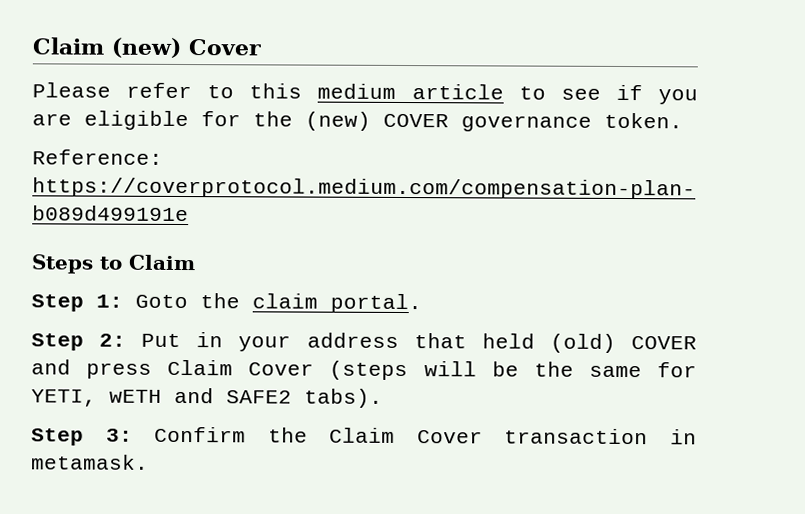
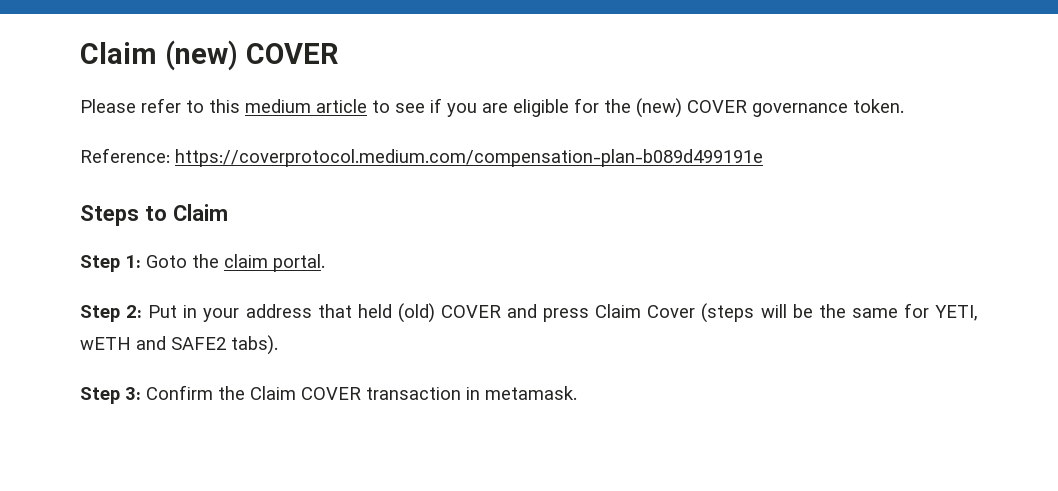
[188,39,261,56] Cover -> [245,43,339,64] COVER
[416,430,483,444] Cover -> [301,387,361,400] COVER

